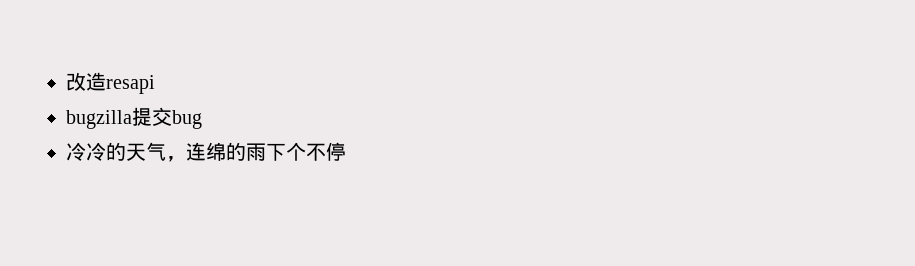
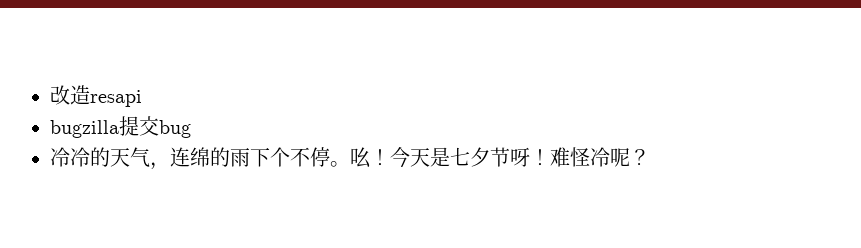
(346, 151) none -> [330,147,650,168] 。吆！今天是七夕节呀！难怪冷呢？

